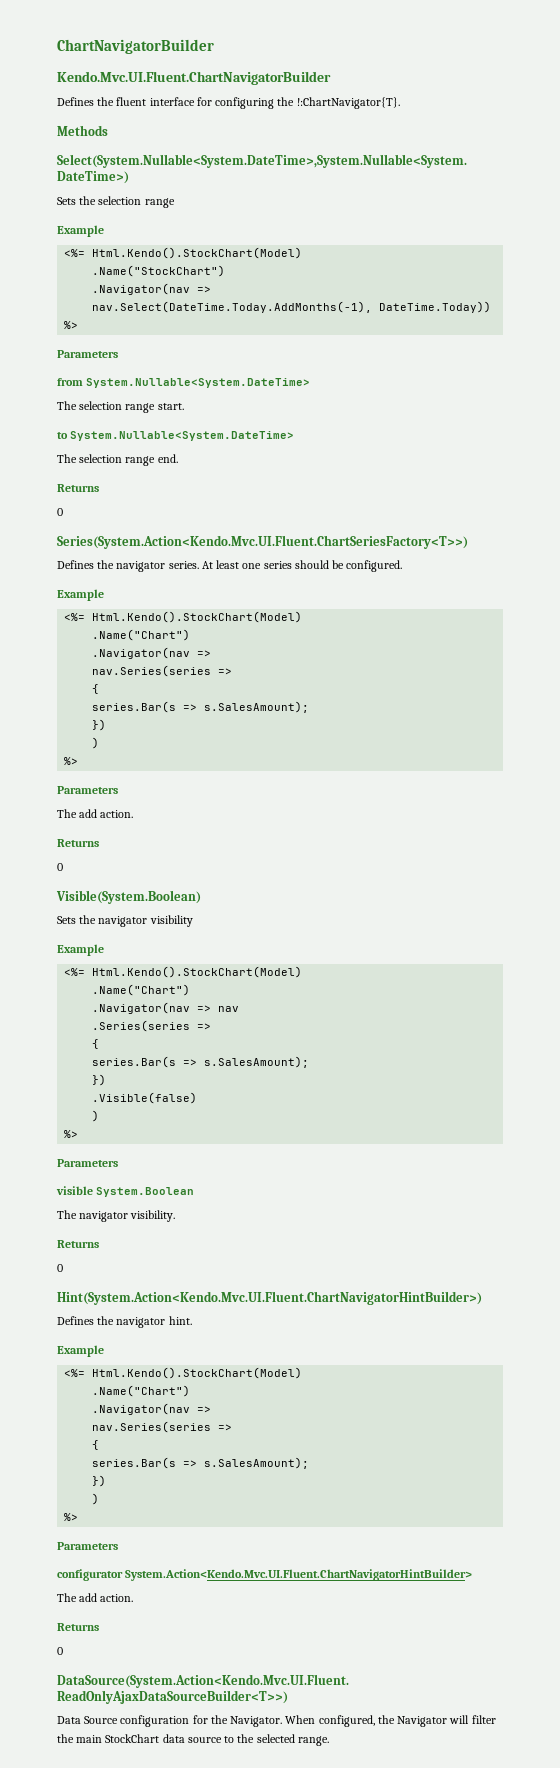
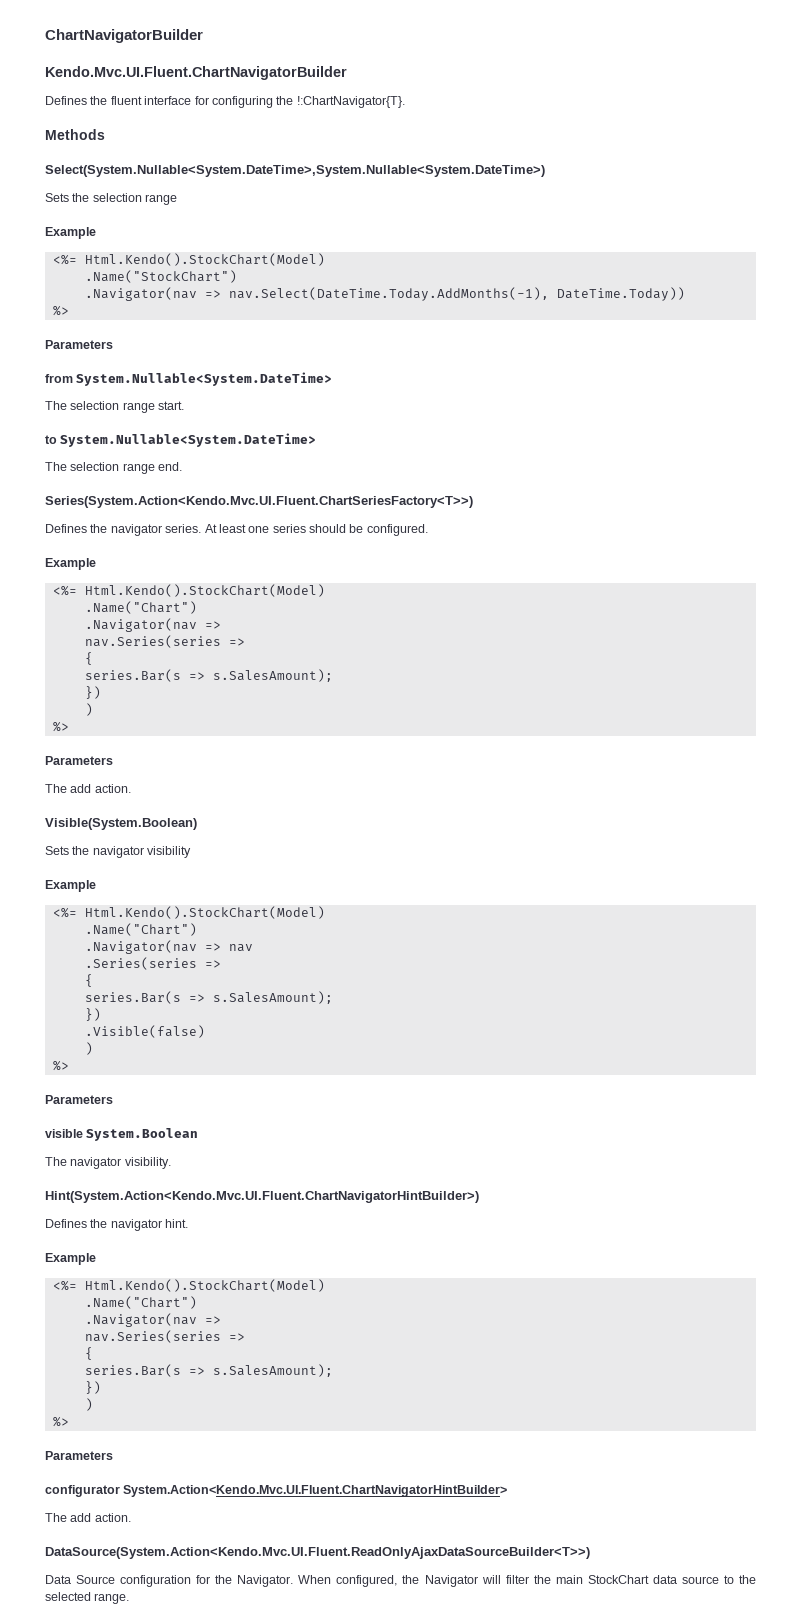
[57,484,99,492] [57,508,63,516] // Returns // 0 -> (183, 466) none
[57,839,99,847] [57,863,63,871] // Returns // 0 -> (131, 788) none
[57,1240,99,1248] [57,1264,63,1272] // Returns // 0 -> (171, 1163) none
[57,1623,99,1631] [57,1647,63,1655] // Returns // 0 -> (131, 1517) none

